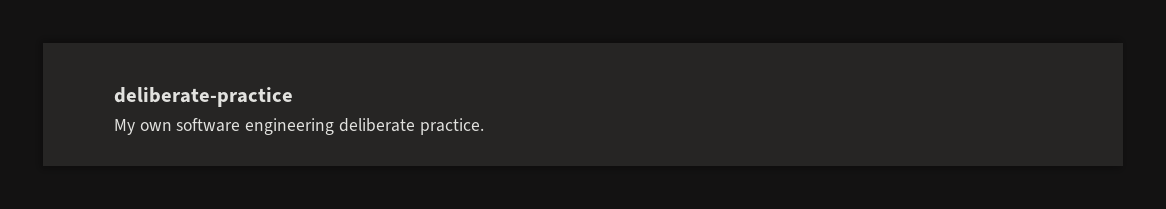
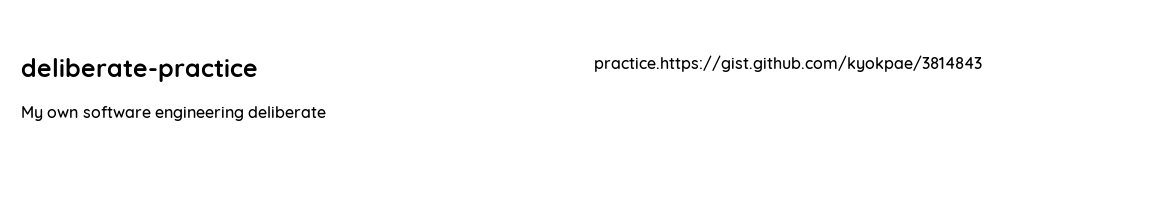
[419,118,484,135] practice. -> [594,55,982,72] practice.https://gist.github.com/kyokpae/3814843

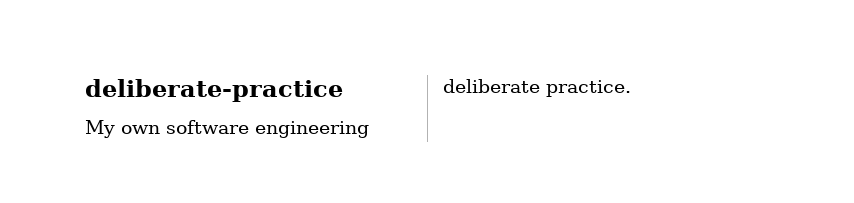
[594,55,982,72] practice.https://gist.github.com/kyokpae/3814843 -> [546,80,631,97] practice.

